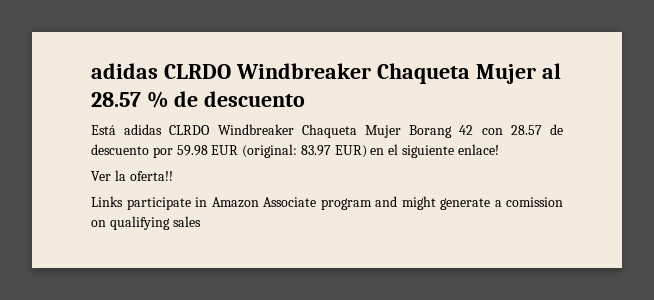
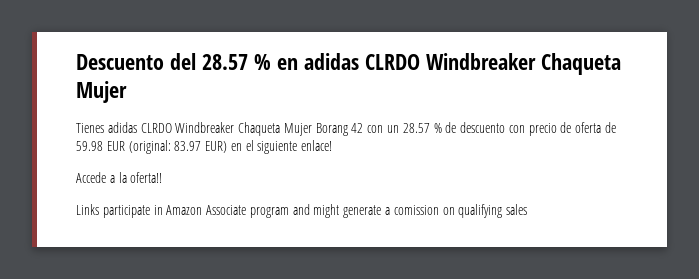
[91,63,561,84] [91,91,305,108] [91,125,116,135] adidas CLRDO Windbreaker Chaqueta Mujer al 28.57 % de descuento // Está -> [76,53,621,75] [76,81,127,103] [76,123,104,133] Descuento del 28.57 % en adidas CLRDO Windbreaker Chaqueta Mujer // Tienes
[510,124,563,135] [91,144,173,158] 28.57 de descuento por -> [387,122,617,136] un 28.57 % de descuento con precio de oferta de
[91,171,111,181] Ver -> [76,172,115,183] Accede a

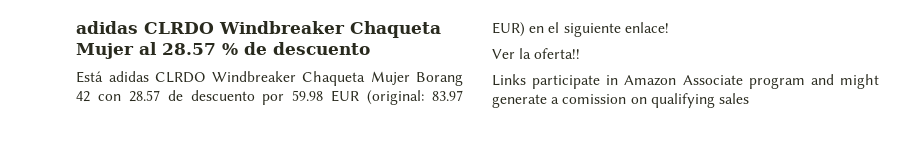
[76,53,621,75] [76,81,127,103] [76,123,104,133] Descuento del 28.57 % en adidas CLRDO Windbreaker Chaqueta Mujer // Tienes -> [76,21,441,38] [76,42,370,59] [76,71,103,83] adidas CLRDO Windbreaker Chaqueta Mujer al 28.57 % de descuento // Está
[387,122,617,136] un 28.57 % de descuento con precio de oferta de -> [128,90,285,105] 28.57 de descuento por
[76,172,115,183] Accede a -> [492,49,515,59] Ver

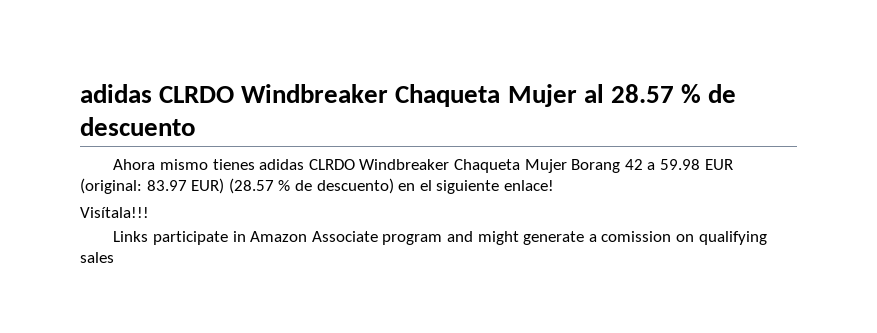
[76,71,103,83] Está -> [113,159,255,170] Ahora mismo tienes
[97,90,285,105] con 28.57 de descuento por -> [647,162,656,170] a
(525, 29) none -> [228,178,394,194] (28.57 % de descuento)
[492,48,581,59] Ver la oferta!! -> [80,207,149,218] Visítala!!!

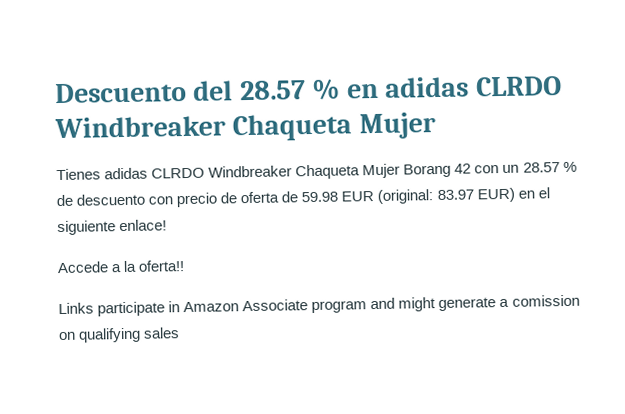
[80,84,737,107] [80,117,196,136] [113,159,255,170] adidas CLRDO Windbreaker Chaqueta Mujer al 28.57 % de descuento // Ahora mismo tienes -> [55,76,562,104] [54,112,436,142] [56,168,101,181] Descuento del 28.57 % en adidas CLRDO Windbreaker Chaqueta Mujer // Tienes
[647,162,656,170] a -> [474,161,577,174] [56,191,299,208] con un 28.57 % de descuento con precio de oferta de
[228,178,394,194] (28.57 % de descuento) -> (515, 195) none
[80,207,149,218] Visítala!!! -> [57,260,186,274] Accede a la oferta!!

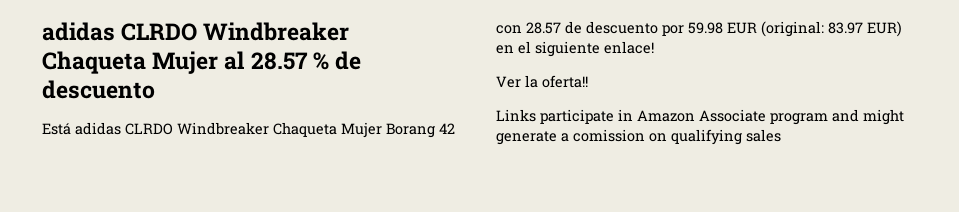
[55,76,562,104] [54,112,436,142] [56,168,101,181] Descuento del 28.57 % en adidas CLRDO Windbreaker Chaqueta Mujer // Tienes -> [42,22,350,41] [42,51,362,74] [42,80,155,99] [42,123,71,135] adidas CLRDO Windbreaker Chaqueta Mujer al 28.57 % de descuento // Está
[502,161,577,173] [56,191,299,208] un 28.57 % de descuento con precio de oferta de -> [526,21,684,36] 28.57 de descuento por
[57,261,123,274] Accede a -> [496,76,521,88] Ver

